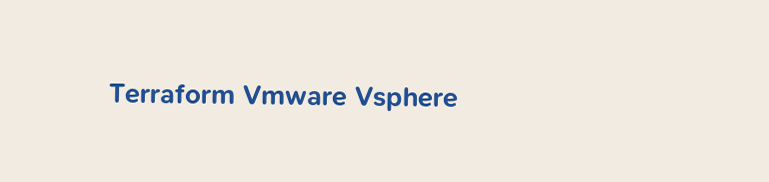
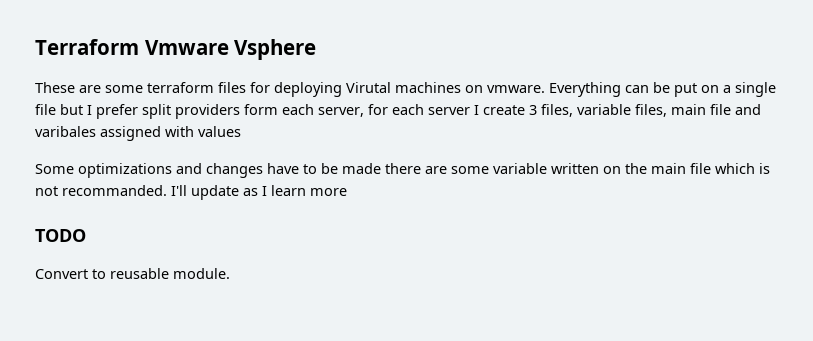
(459, 99) none -> [35,82,776,97] [35,104,761,119] [35,126,241,141] [35,163,770,178] [35,185,347,200] [35,229,86,242] [35,268,230,279] // These are some terraform files for deploying Virutal machines on vmware. Everything can be put on a single file but I prefer split providers form each server, for each server I create 3 files, variable files, main file and varibales assigned with values // Some optimizations and changes have to be made there are some variable written on the main file which is not recommanded. I'll update as I learn more // TODO // Convert to reusable module.

